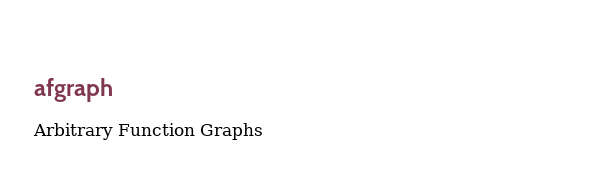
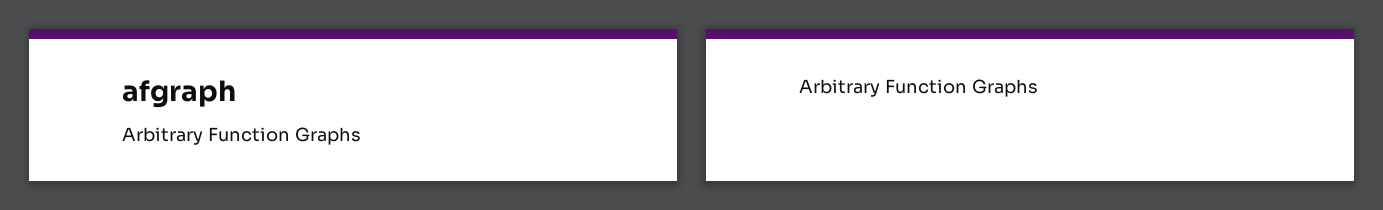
(263, 131) none -> [799,79,1038,97] // Arbitrary Function Graphs

